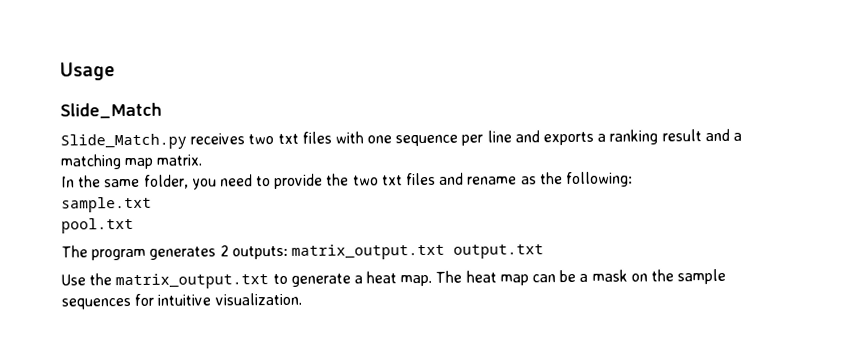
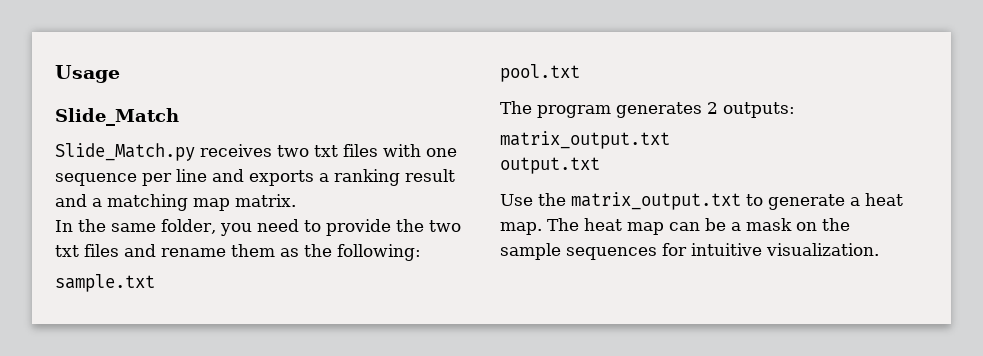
(518, 180) none -> [231,244,275,257] them
[290,243,445,260] matrix_output.txt -> [500,131,670,149] // matrix_output.txt //

